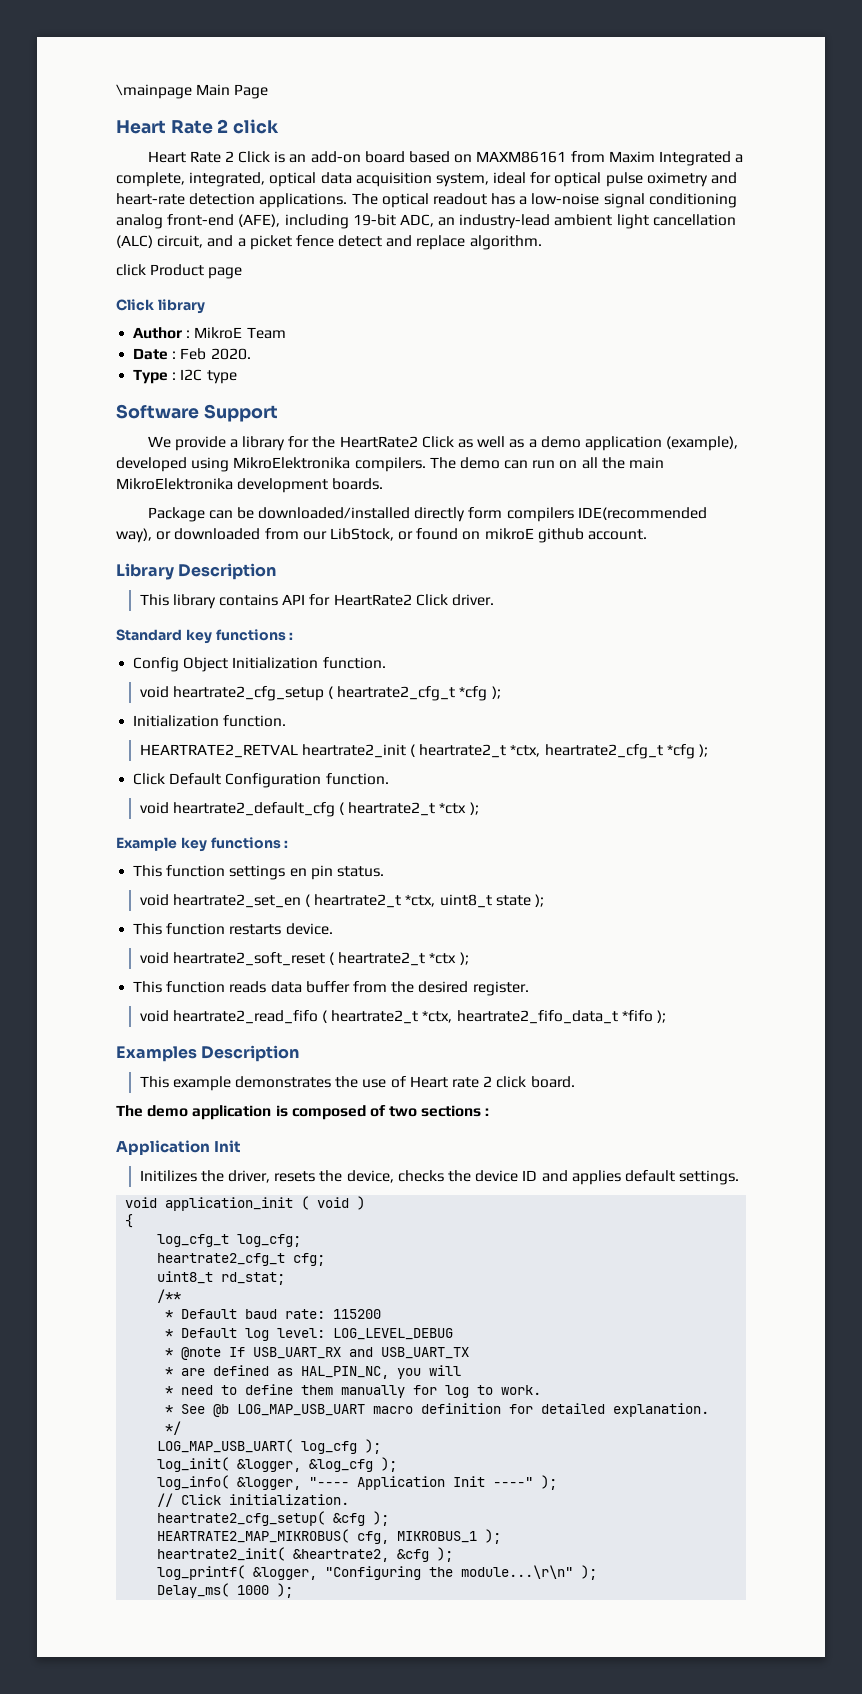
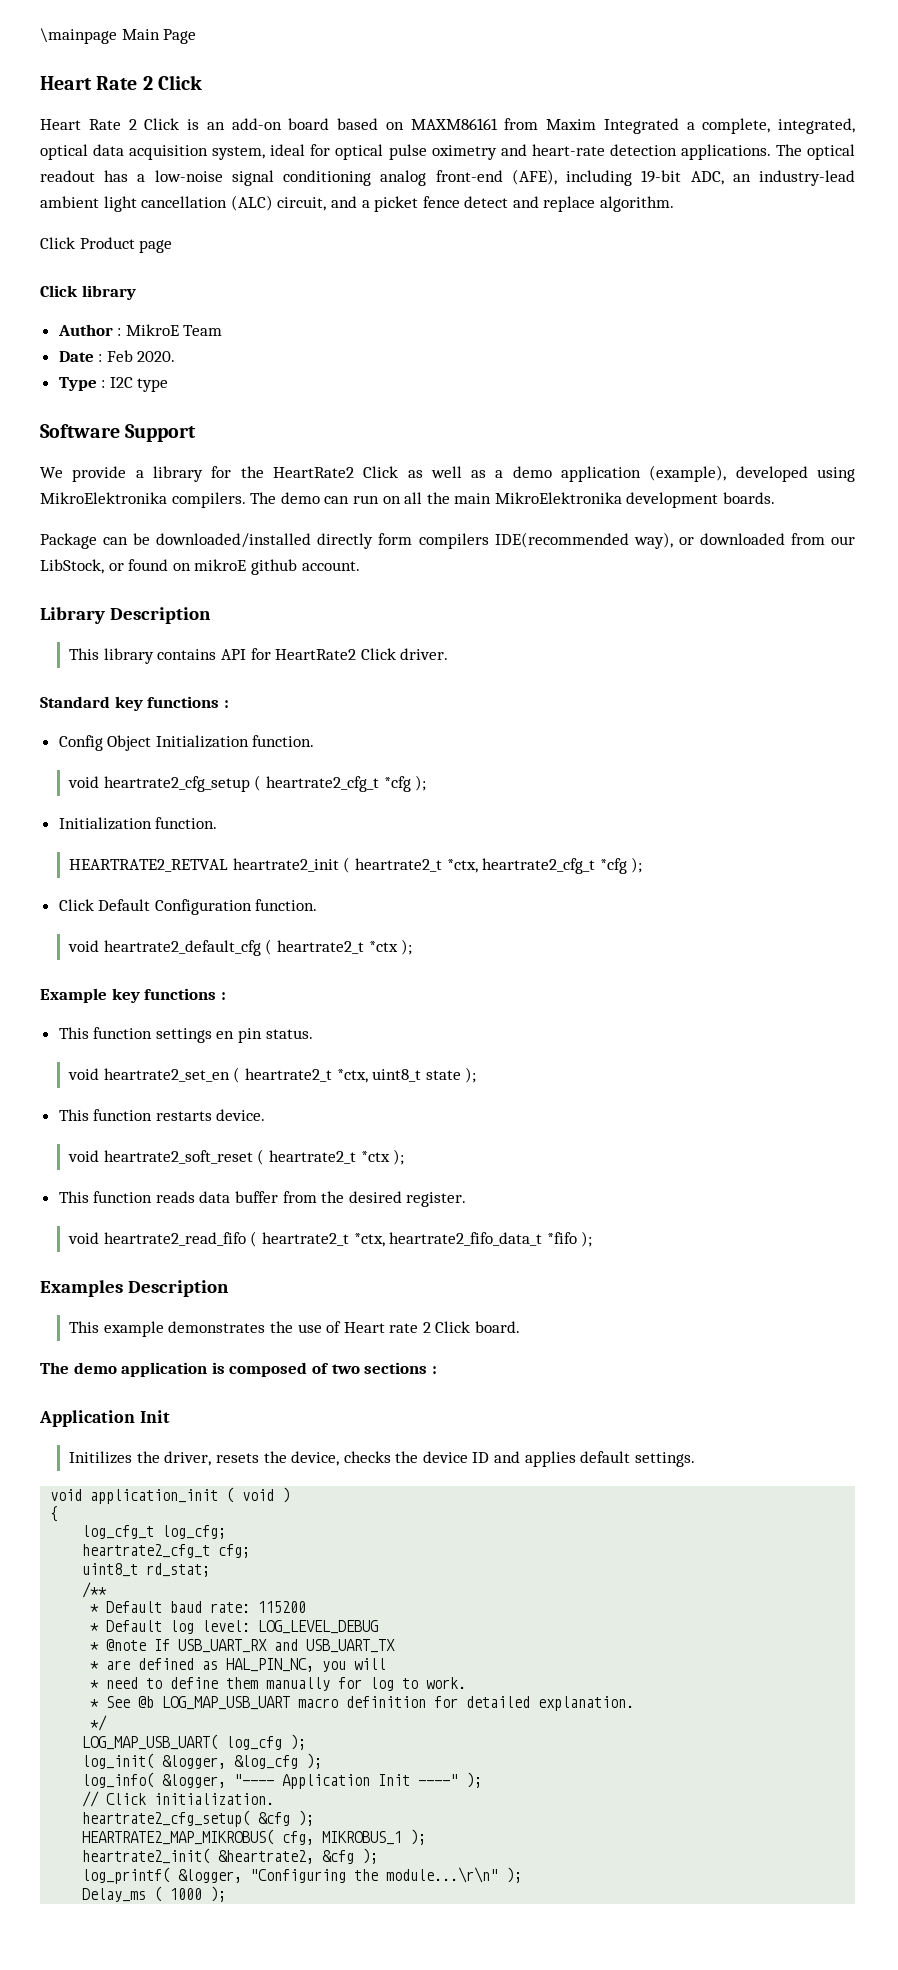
[233,119,280,134] click -> [157,75,202,90] Click
[116,264,146,276] click -> [40,237,75,249] Click
[496,1076,527,1088] click -> [435,1321,471,1333] Click
[157,1583,230,1598] Delay_ms( -> [82,1886,163,1902] Delay_ms (

